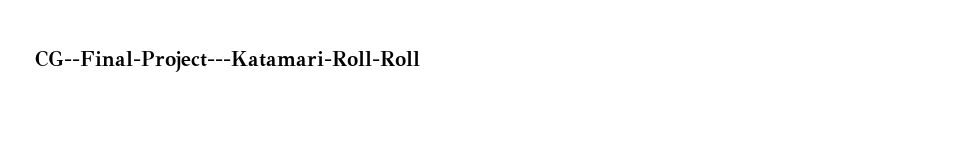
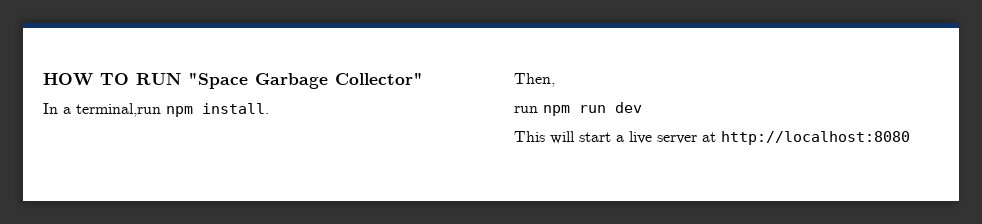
[35,50,420,72] CG--Final-Project---Katamari-Roll-Roll -> [43,72,423,89] [43,103,269,117] [514,73,555,87] [514,102,642,116] [514,131,910,145] HOW TO RUN "Space Garbage Collector" // In a terminal,run npm install. // Then, // run npm run dev // This will start a live server at http://localhost:8080

